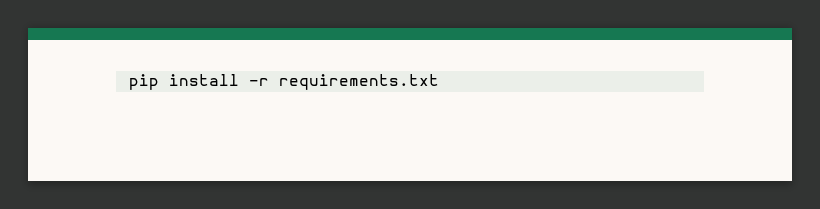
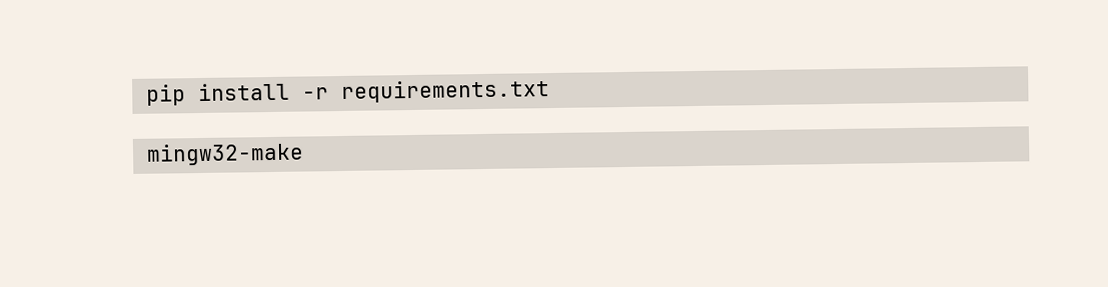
(439, 82) none -> [146,142,305,166] // mingw32-make

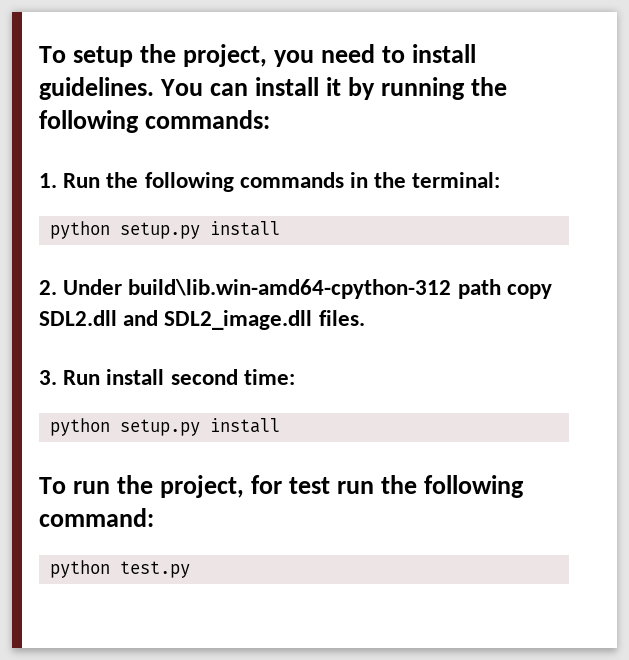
[146,79,551,106] [146,142,305,166] pip install -r requirements.txt // mingw32-make -> [39,44,477,67] [39,77,508,100] [39,110,271,133] [39,172,501,192] [50,221,281,239] [39,279,552,299] [39,310,365,330] [39,369,295,385] [50,418,281,436] [39,475,525,498] [39,508,154,527] [50,560,191,578] To setup the project, you need to install guidelines. You can install it by running the following commands: // 1. Run the following commands in the terminal: // python setup.py install // 2. Under build\lib.win-amd64-cpython-312 path copy SDL2.dll and SDL2_image.dll files. // 3. Run install second time: // python setup.py install // To run the project, for test run the following command: // python test.py

